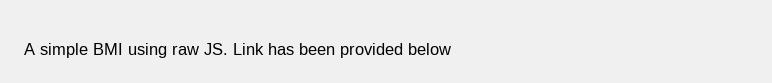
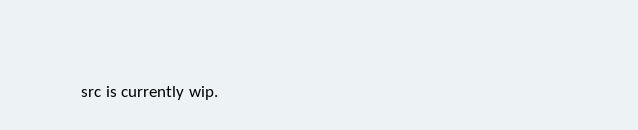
[24,43,451,58] A simple BMI using raw JS. Link has been provided below -> [81,86,218,100] src is currently wip.

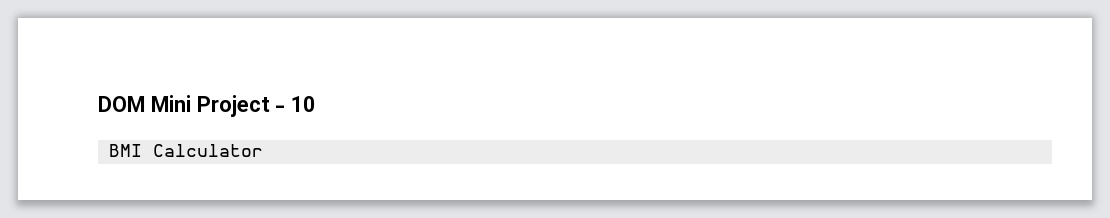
[81,86,218,100] src is currently wip. -> [98,95,316,117] [109,144,264,157] DOM Mini Project - 10 // BMI Calculator

